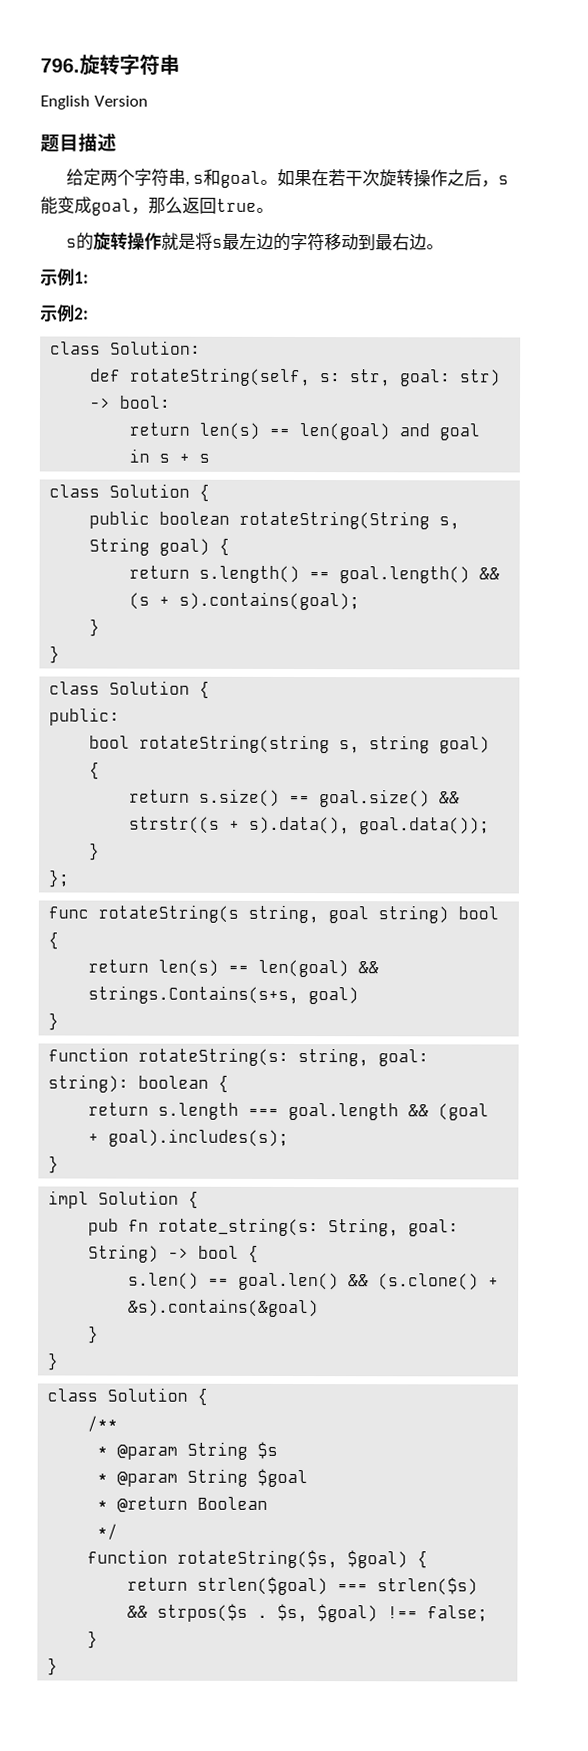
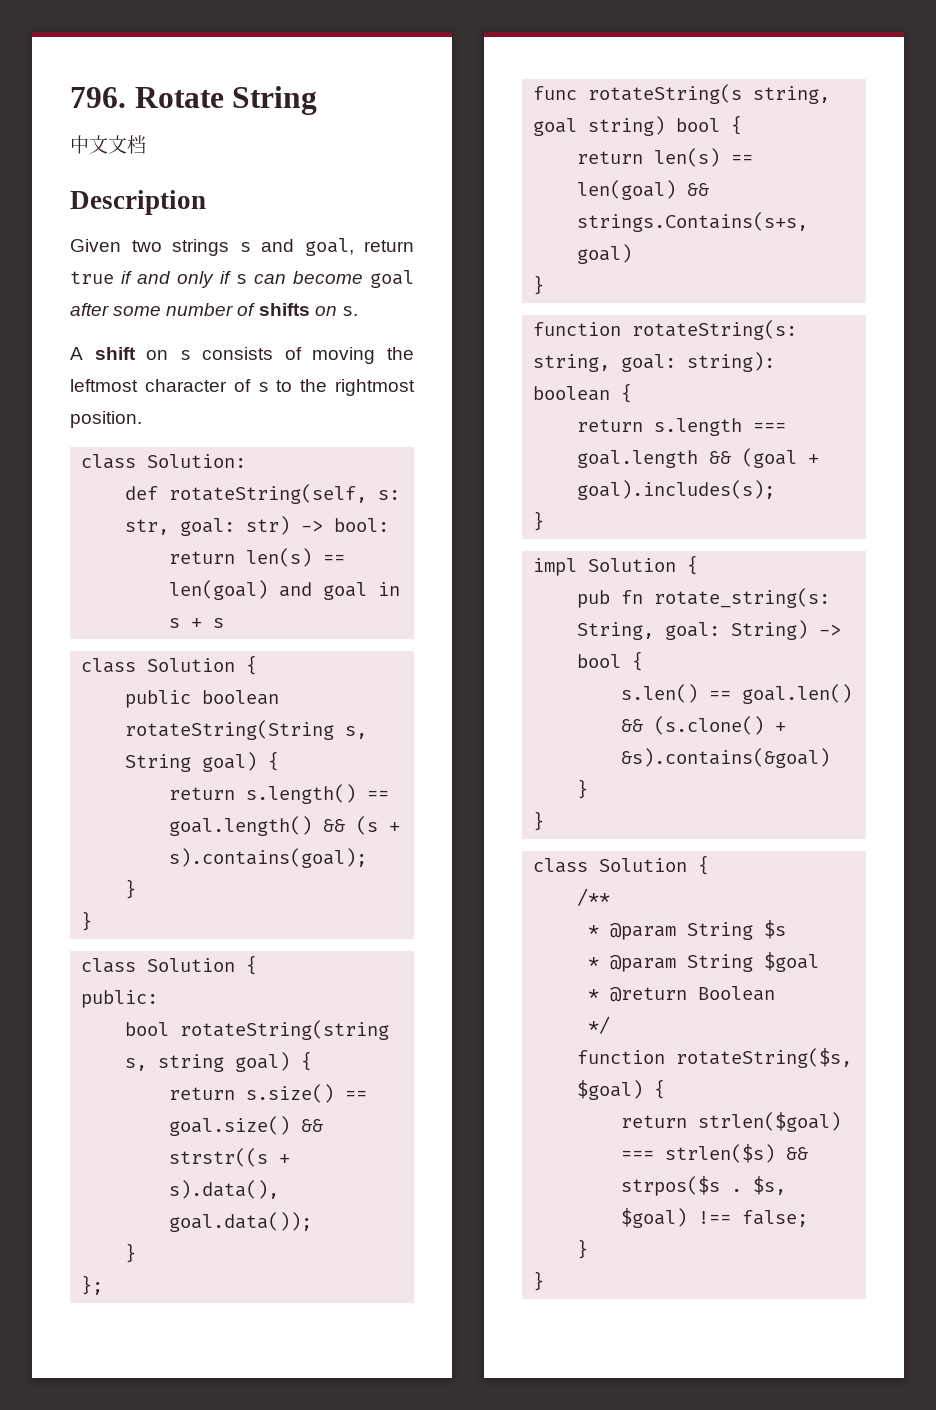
[79,54,180,76] [40,95,148,110] [40,133,117,153] [65,168,510,188] [40,196,274,216] [65,231,444,252] [40,268,89,286] [40,304,89,322] 旋转字符串 // English Version // 题目描述 // 给定两个字符串, s和goal。如果在若干次旋转操作之后，s能变成goal，那么返回true。 // s的旋转操作就是将s最左边的字符移动到最右边。 // 示例1: // 示例2: -> [134,86,318,115] [70,135,146,154] [70,190,206,215] [70,238,414,256] [70,270,414,288] [70,303,358,316] [70,347,414,364] [70,379,416,396] [70,411,142,428] Rotate String // 中文文档 // Description // Given two strings s and goal, return true if and only if s can become goal after some number of shifts on s. // A shift on s consists of moving the leftmost character of s to the rightmost position.

